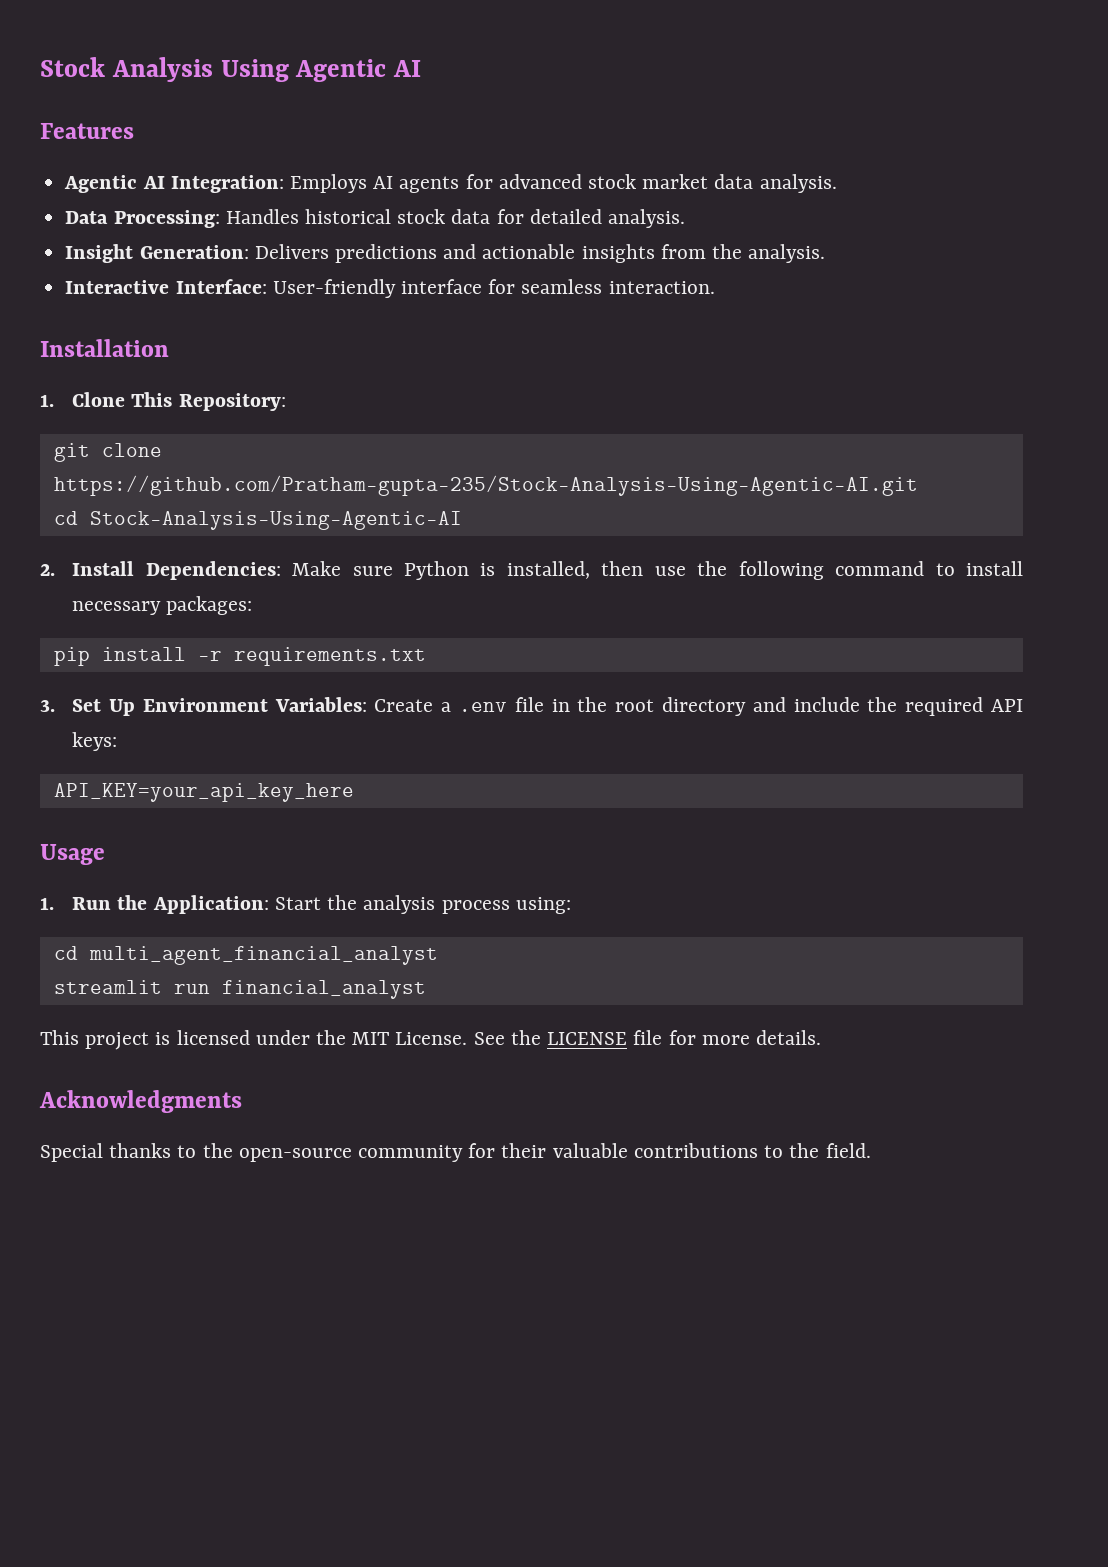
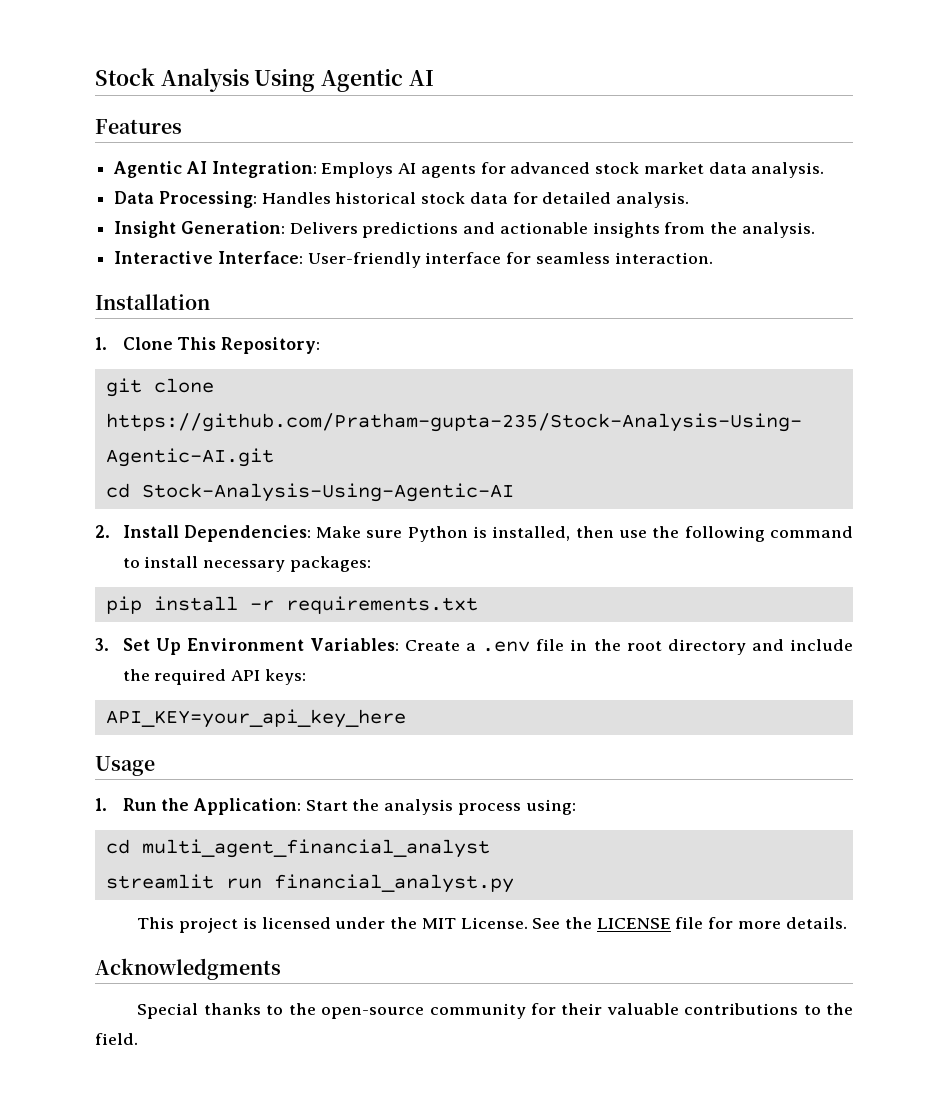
[221,980,426,999] financial_analyst -> [273,874,514,893] financial_analyst.py

